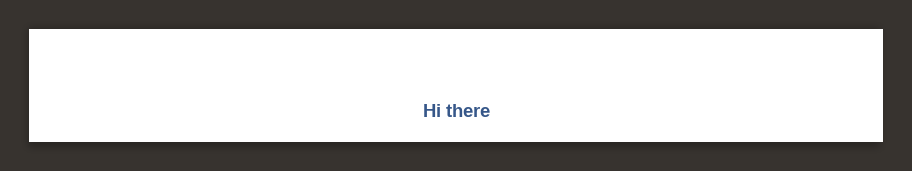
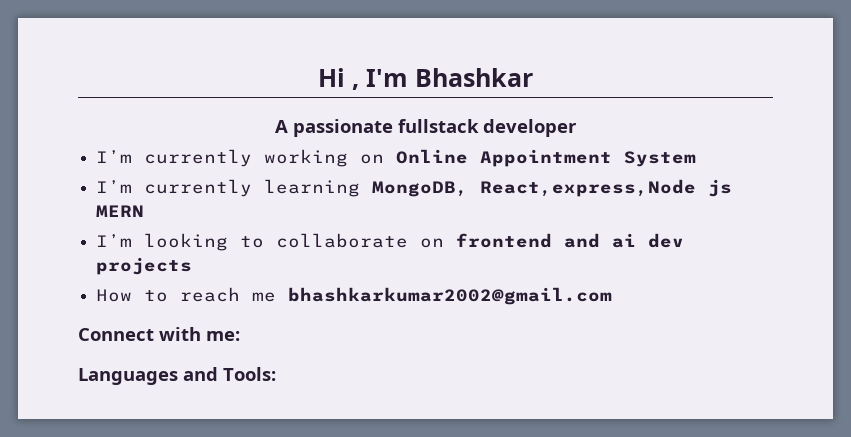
[445,104,490,117] there -> [352,68,533,90] [275,119,577,137] [96,149,697,167] [96,179,733,197] [96,205,145,217] [96,233,685,251] [96,257,193,275] [96,287,613,305] [78,327,240,341] [78,367,276,385] , I'm Bhashkar // A passionate fullstack developer // I’m currently working on Online Appointment System // I’m currently learning MongoDB, React,express,Node js MERN // I’m looking to collaborate on frontend and ai dev projects // How to reach me bhashkarkumar2002@gmail.com // Connect with me: // Languages and Tools:

